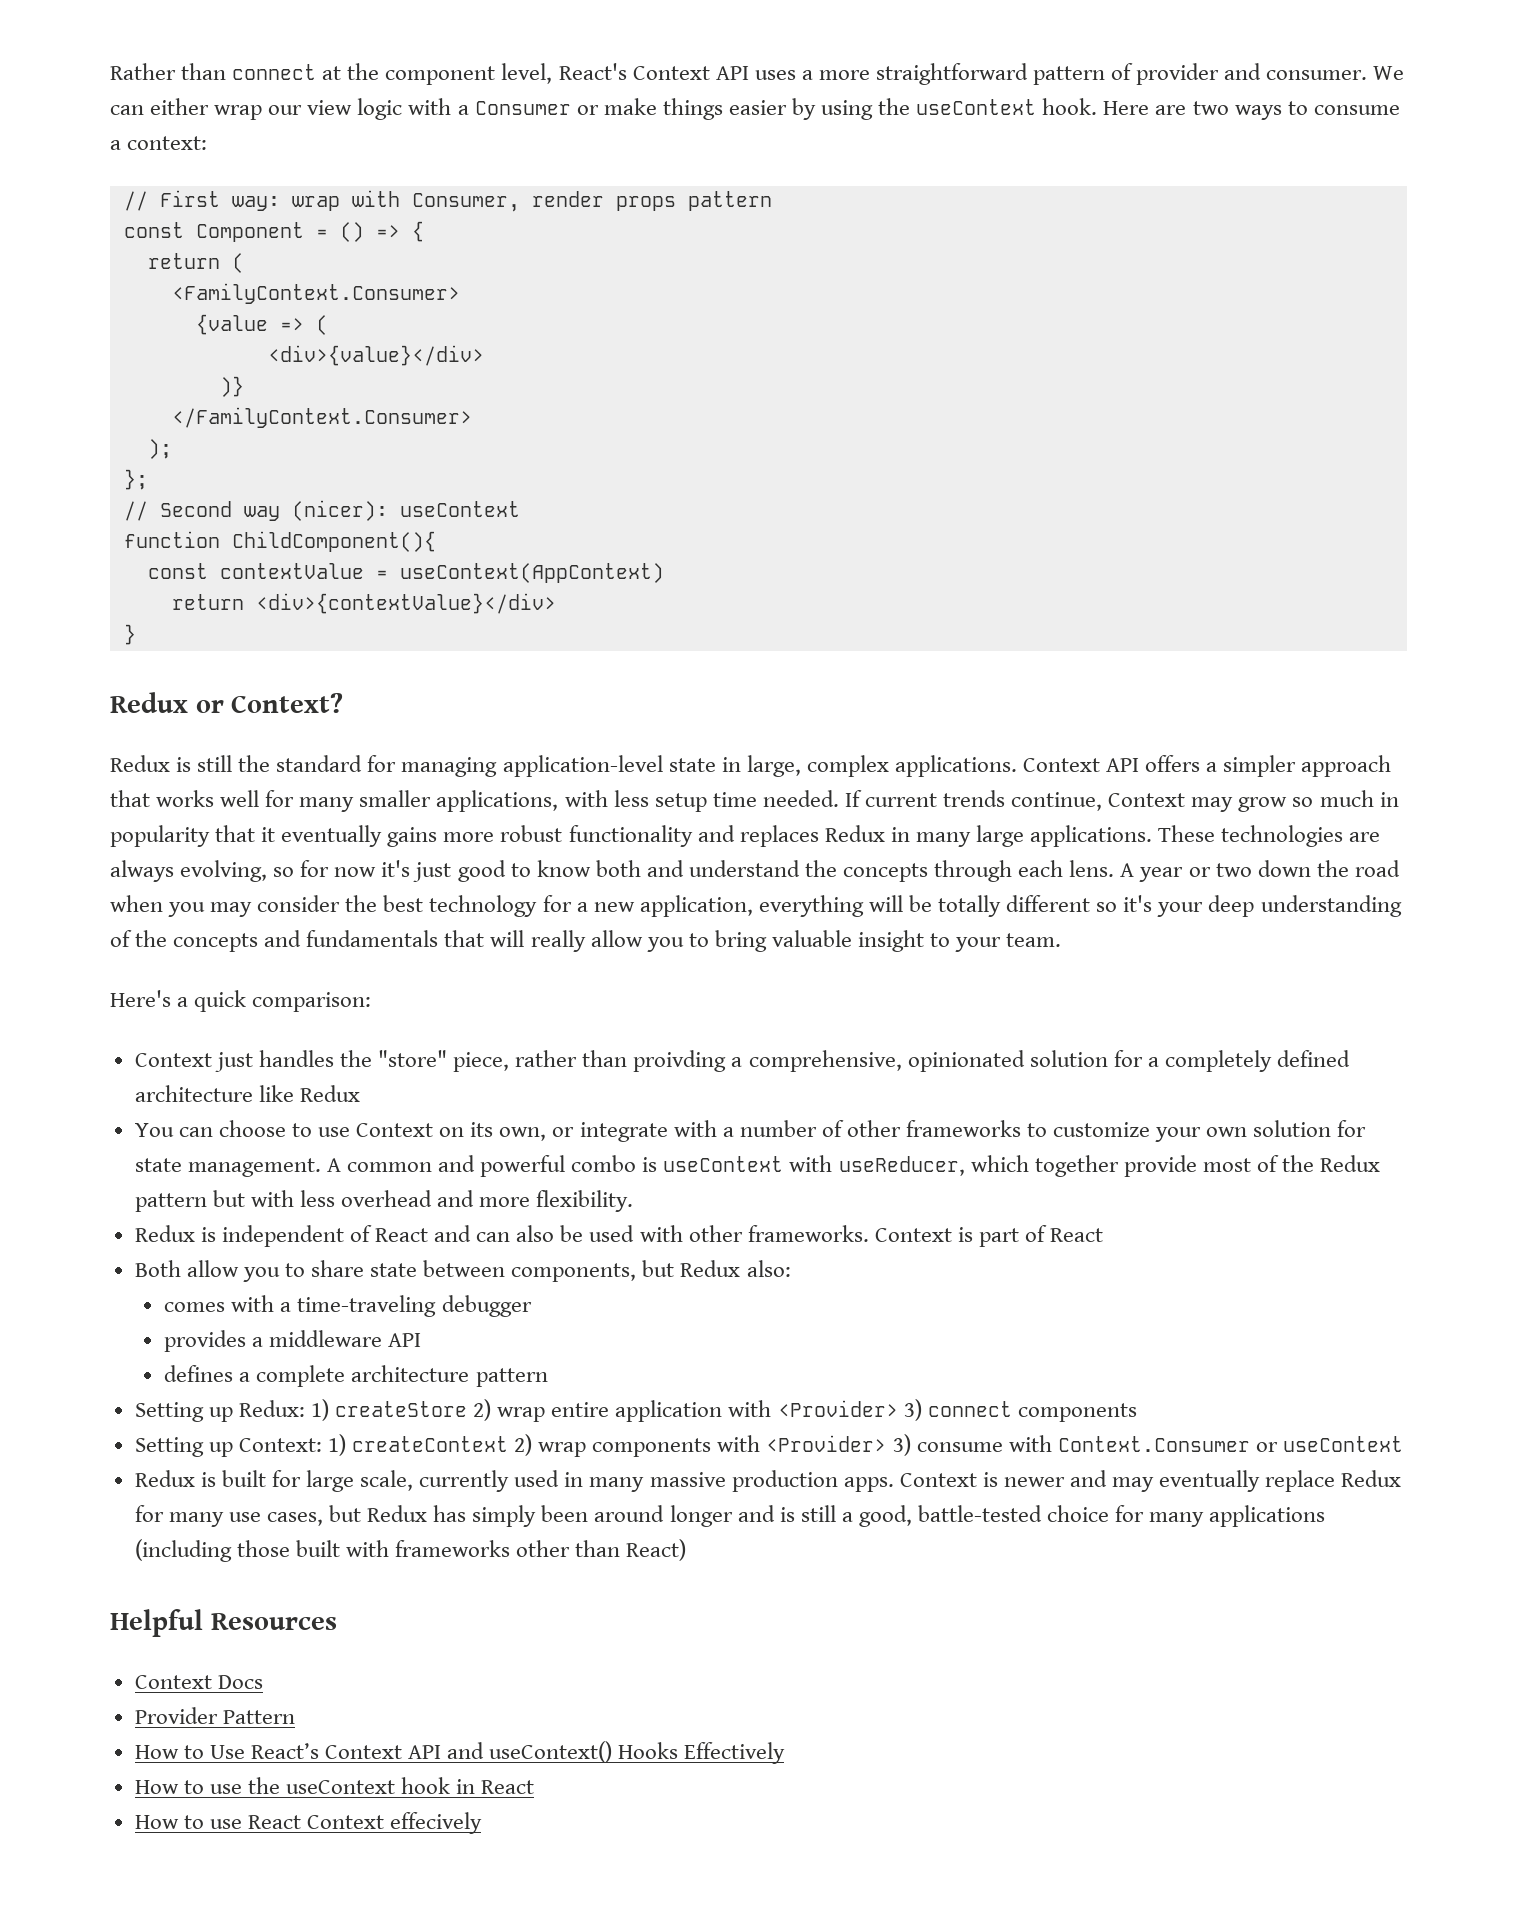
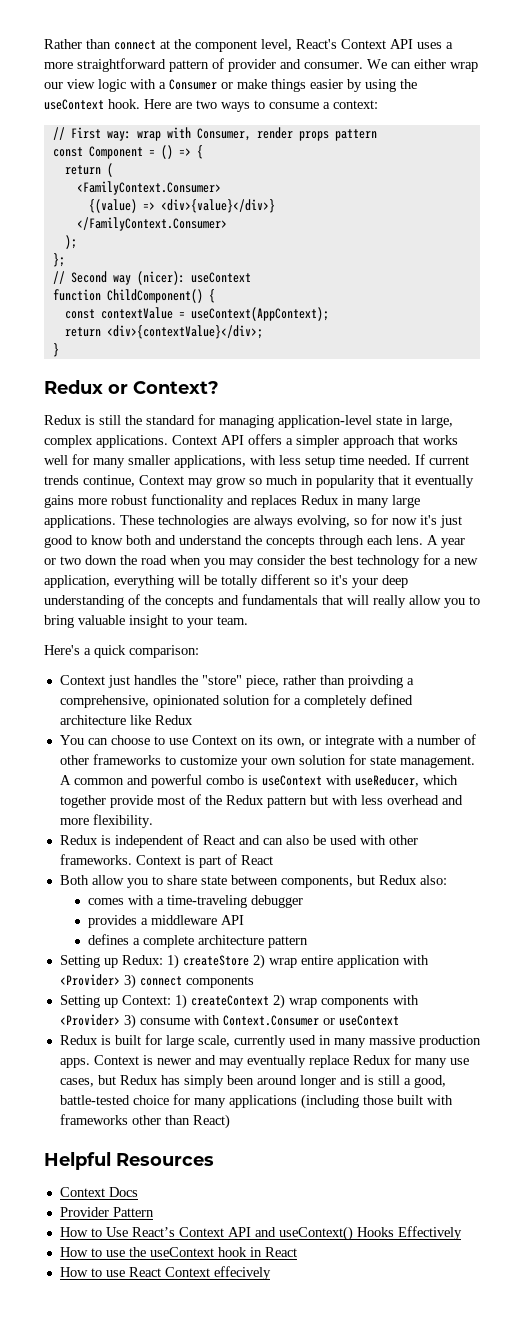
[195,314,328,335] [267,345,484,366] [219,376,244,397] {value => ( // <div>{value}</div> // )} -> [88,199,275,213] {(value) => <div>{value}</div>}
[231,531,436,552] ChildComponent(){ -> [106,289,215,303] ChildComponent() {
[399,563,664,583] [171,593,556,614] useContext(AppContext) // return <div>{contextValue}</div> -> [190,307,329,321] [64,325,263,339] useContext(AppContext); // return <div>{contextValue}</div>;

